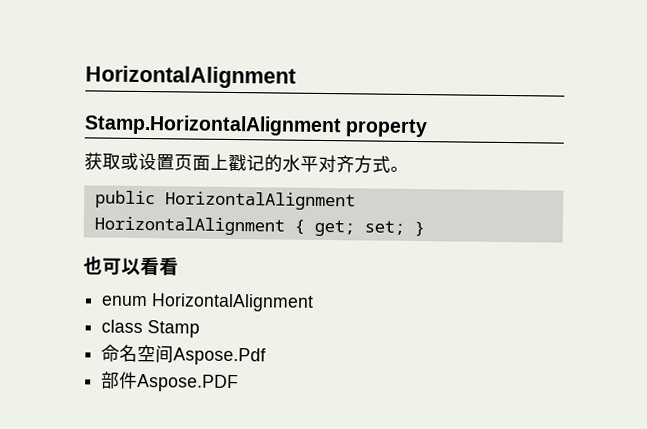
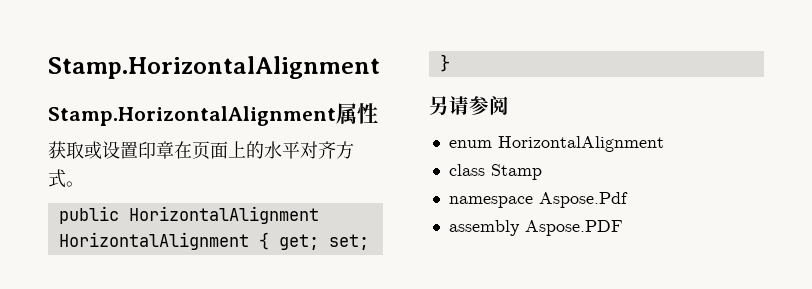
[85,65,296,89] [84,114,429,138] HorizontalAlignment // Stamp.HorizontalAlignment property -> [48,56,380,79] [48,103,378,126] Stamp.HorizontalAlignment // Stamp.HorizontalAlignment属性
[174,153,265,172] 页面上戳记 -> [138,141,246,160] 印章在页面上
[83,256,179,276] 也可以看看 -> [429,96,509,115] 另请参阅
[101,344,175,364] 命名空间 -> [448,196,533,208] namespace
[101,371,139,389] 部件 -> [448,220,520,236] assembly

